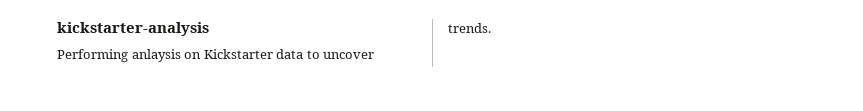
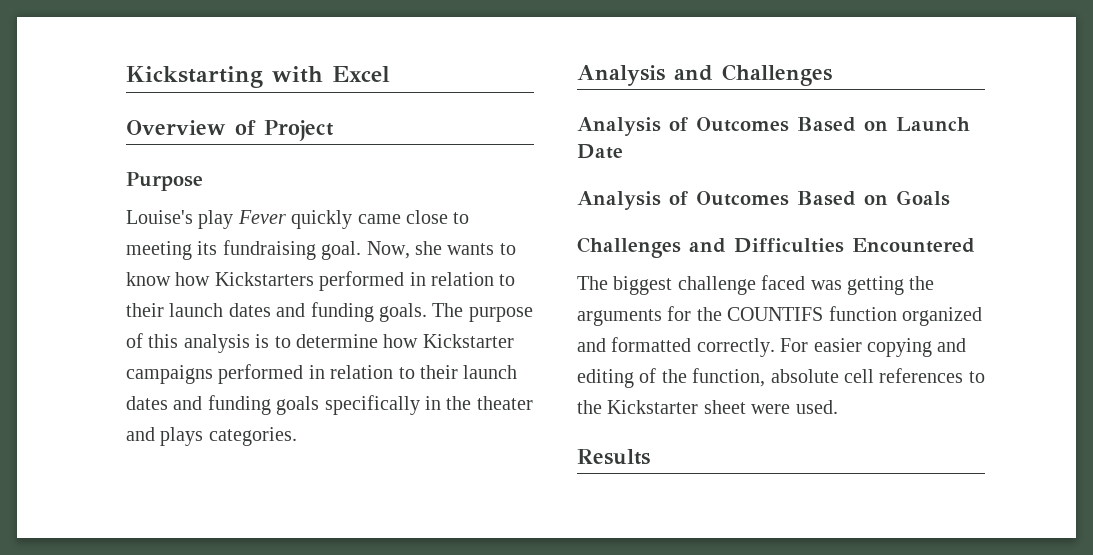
[57,22,209,36] [57,49,375,62] [448,23,491,33] kickstarter-analysis // Performing anlaysis on Kickstarter data to uncover trends. -> [126,66,390,88] [126,120,334,141] [126,172,203,191] [126,210,470,229] [126,240,516,260] [126,271,516,291] [126,302,533,322] [126,333,514,353] [126,364,518,384] [126,395,533,415] [126,427,297,446] [577,64,832,86] [577,117,970,136] [577,144,623,159] [577,190,950,210] [577,237,975,258] [577,275,935,295] [577,306,982,326] [577,337,967,357] [577,368,985,388] [577,400,838,414] [577,449,650,465] Kickstarting with Excel // Overview of Project // Purpose // Louise's play Fever quickly came close to meeting its fundraising goal. Now, she wants to know how Kickstarters performed in relation to their launch dates and funding goals. The purpose of this analysis is to determine how Kickstarter campaigns performed in relation to their launch dates and funding goals specifically in the theater and plays categories. // Analysis and Challenges // Analysis of Outcomes Based on Launch Date // Analysis of Outcomes Based on Goals // Challenges and Difficulties Encountered // The biggest challenge faced was getting the arguments for the COUNTIFS function organized and formatted correctly. For easier copying and editing of the function, absolute cell references to the Kickstarter sheet were used. // Results

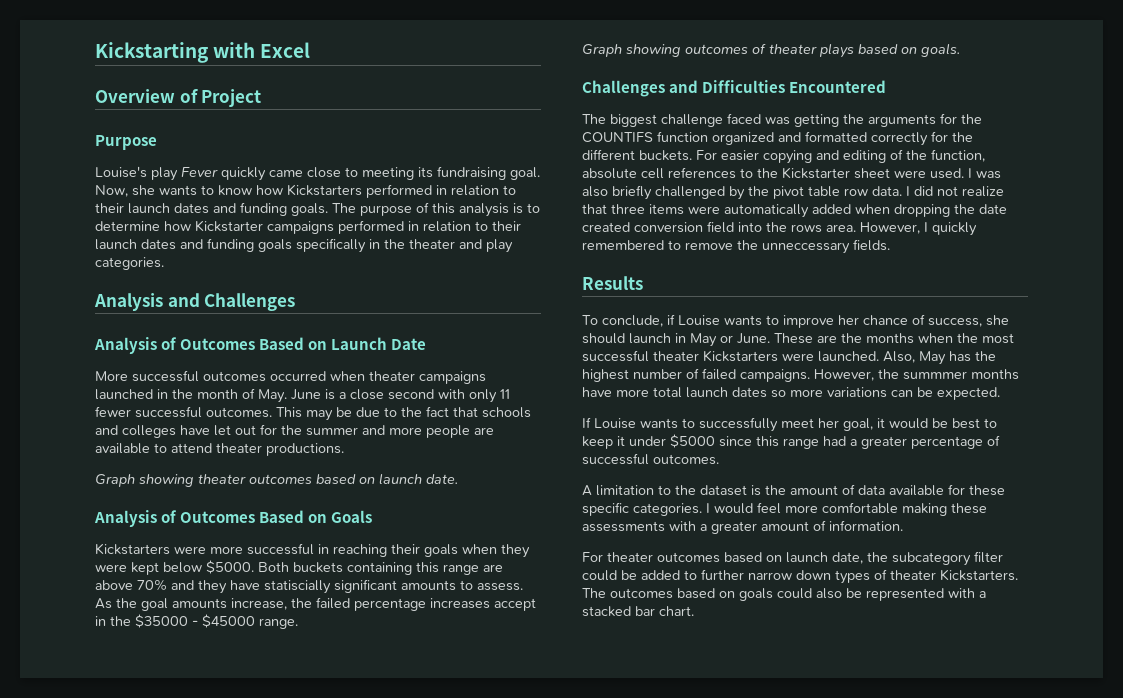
[160,427,204,446] plays -> [486,239,513,253] play
(623, 151) none -> [95,370,486,384] [95,388,510,403] [95,406,531,421] [95,424,494,438] [95,443,344,456] [95,473,458,487] // More successful outcomes occurred when theater campaigns launched in the month of May. June is a close second with only 11 fewer successful outcomes. This may be due to the fact that schools and colleges have let out for the summer and more people are available to attend theater productions. // Graph showing theater outcomes based on launch date.
(950, 198) none -> [95,543,530,558] [95,560,503,575] [95,579,523,594] [95,597,536,611] [95,614,298,629] [582,43,960,58] // Kickstarters were more successful in reaching their goals when they were kept below $5000. Both buckets containing this range are above 70% and they have statiscially significant amounts to assess. As the goal amounts increase, the failed percentage increases accept in the $35000 - $45000 range. // Graph showing outcomes of theater plays based on goals.
[696,338,775,357] correctly. -> [871,131,973,146] [582,149,692,161] correctly for the different buckets.
[577,449,650,465] // Results -> [968,168,1001,179] [582,185,1004,200] [582,204,1007,218] [582,221,977,236] [582,239,890,254] [582,276,643,290] [582,314,1009,328] [582,333,1014,347] [582,350,996,365] [582,368,1019,382] [582,387,1000,400] [582,417,997,432] [582,434,1000,449] [582,453,719,465] [582,484,1005,496] [582,502,987,516] [582,520,903,534] [582,551,1003,566] [582,569,1018,584] [582,588,986,601] [582,606,694,617] I was also briefly challenged by the pivot table row data. I did not realize that three items were automatically added when dropping the date created conversion field into the rows area. However, I quickly remembered to remove the unneccessary fields. // Results // To conclude, if Louise wants to improve her chance of success, she should launch in May or June. These are the months when the most successful theater Kickstarters were launched. Also, May has the highest number of failed campaigns. However, the summmer months have more total launch dates so more variations can be expected. // If Louise wants to successfully meet her goal, it would be best to keep it under $5000 since this range had a greater percentage of successful outcomes. // A limitation to the dataset is the amount of data available for these specific categories. I would feel more comfortable making these assessments with a greater amount of information. // For theater outcomes based on launch date, the subcategory filter could be added to further narrow down types of theater Kickstarters. The outcomes based on goals could also be represented with a stacked bar chart.

